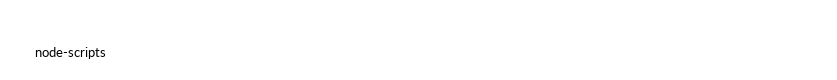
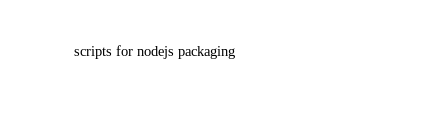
[35,47,106,59] node-scripts -> [74,45,235,59] scripts for nodejs packaging

